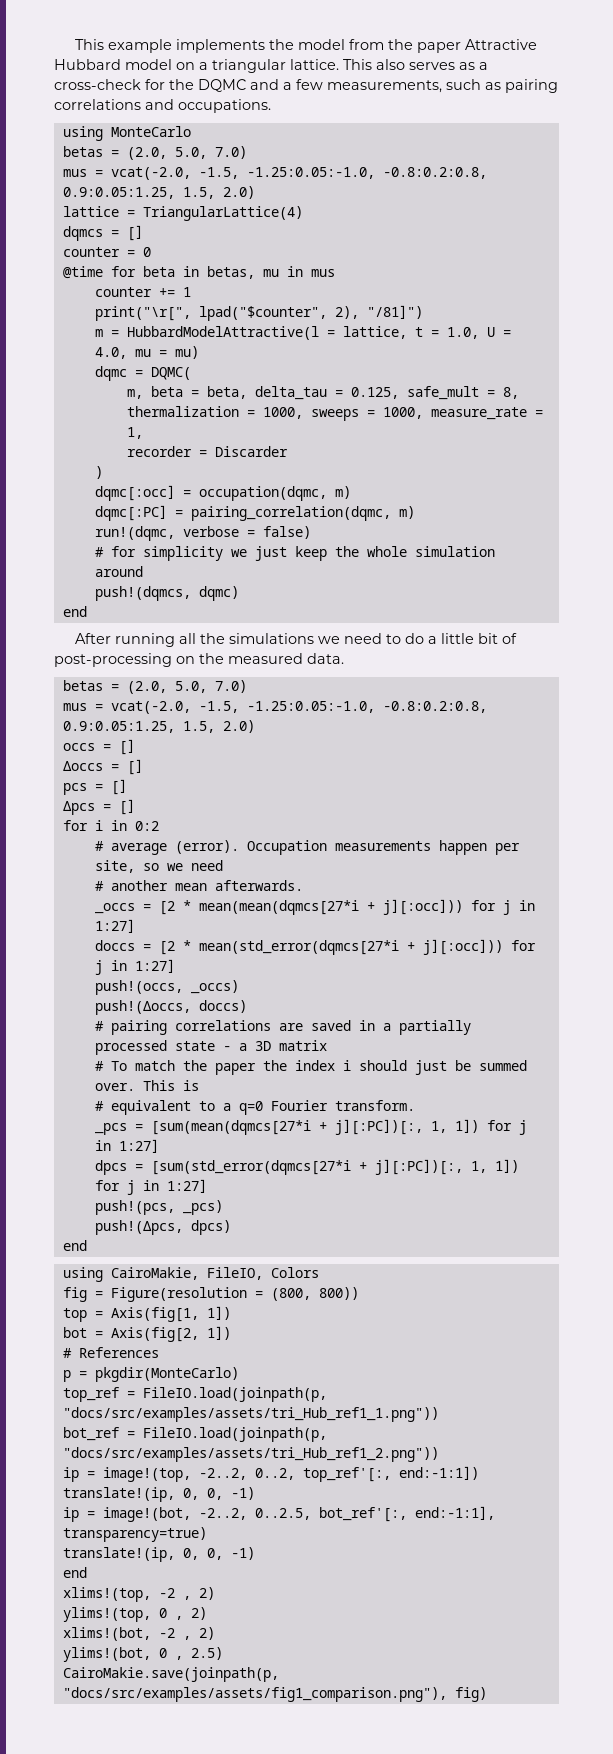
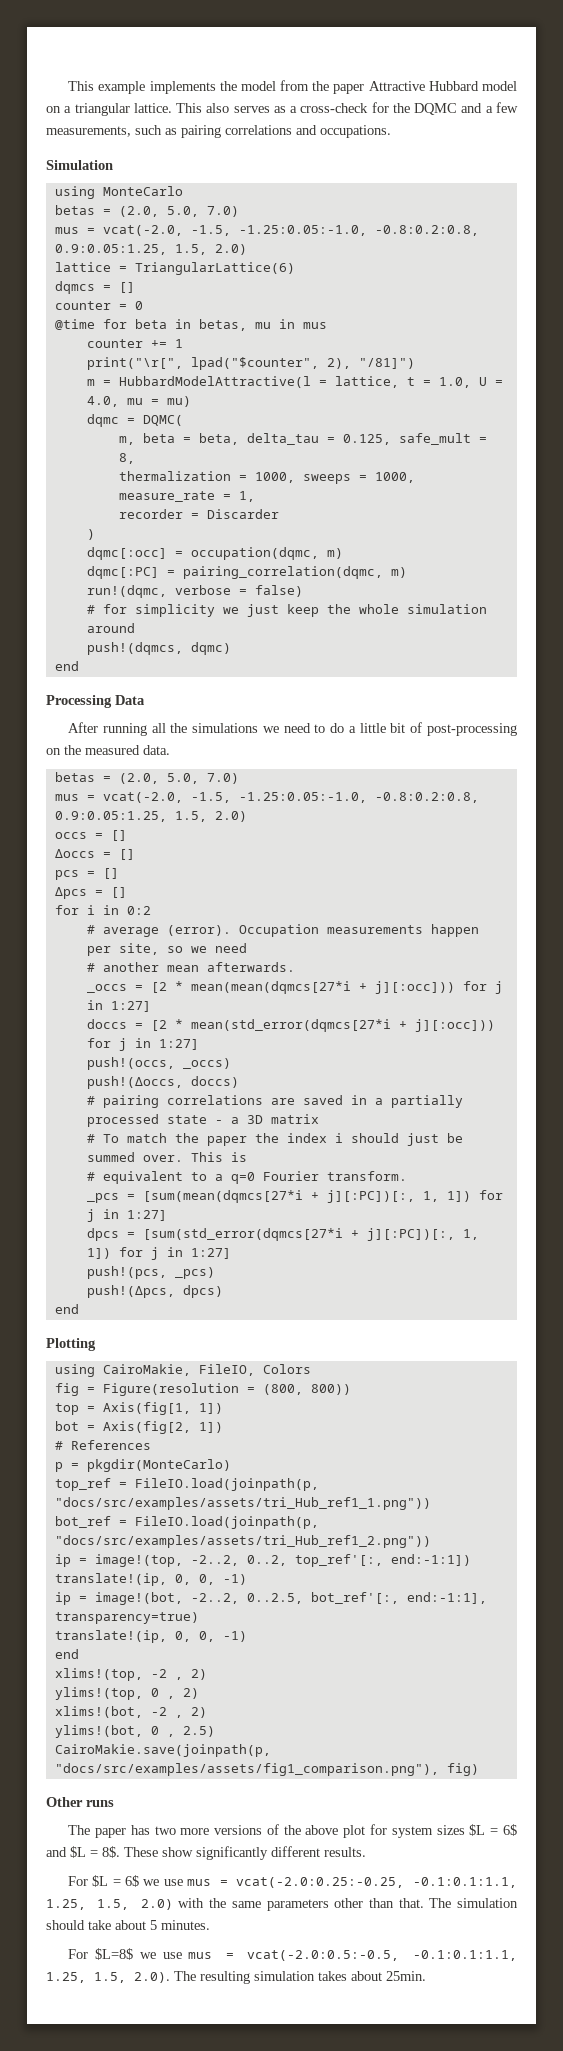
(271, 106) none -> [46,160,113,170] // Simulation
[142,206,303,221] TriangularLattice(4) -> [134,262,295,275] TriangularLattice(6)
(87, 611) none -> [46,695,145,708] // Processing Data
(87, 1245) none -> [46,1338,96,1351] // Plotting
(487, 1694) none -> [46,1797,114,1807] [68,1824,517,1838] [46,1846,366,1860] [68,1875,517,1888] [46,1898,518,1911] [46,1920,210,1930] [68,1948,517,1961] [46,1971,426,1984] // Other runs // The paper has two more versions of the above plot for system sizes $L = 6$ and $L = 8$. These show significantly different results. // For $L = 6$ we use mus = vcat(-2.0:0.25:-0.25, -0.1:0.1:1.1, 1.25, 1.5, 2.0) with the same parameters other than that. The simulation should take about 5 minutes. // For $L=8$ we use mus = vcat(-2.0:0.5:-0.5, -0.1:0.1:1.1, 1.25, 1.5, 2.0). The resulting simulation takes about 25min.

